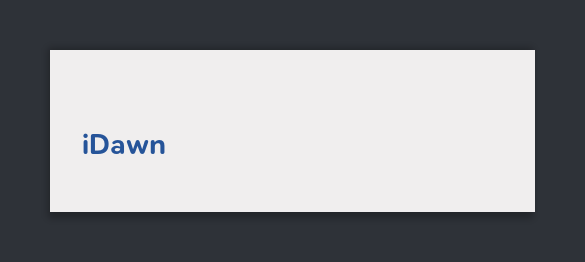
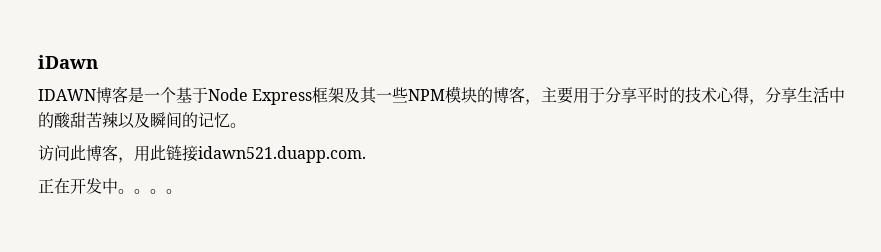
(166, 143) none -> [38,86,846,105] [38,112,246,129] [38,144,366,163] [38,178,182,194] // IDAWN博客是一个基于Node Express框架及其一些NPM模块的博客，主要用于分享平时的技术心得，分享生活中的酸甜苦辣以及瞬间的记忆。 // 访问此博客，用此链接idawn521.duapp.com. // 正在开发中。。。。

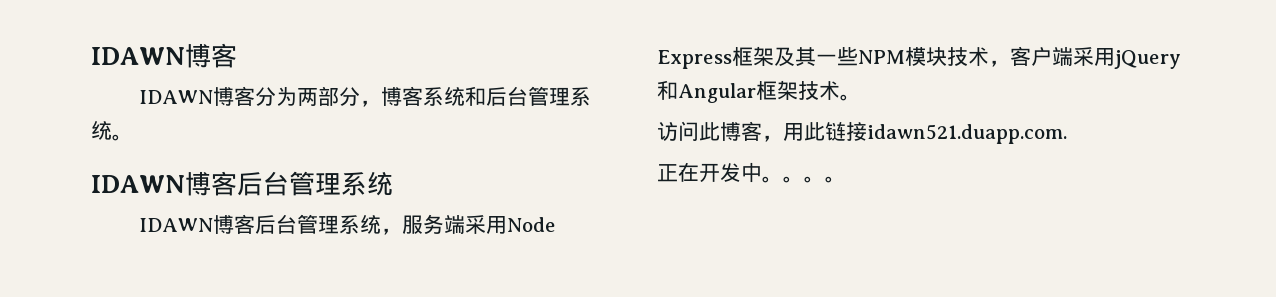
[38,55,98,69] [38,86,208,103] iDawn // IDAWN博客是一个基于 -> [91,43,237,68] [139,86,592,107] [91,121,133,141] [91,171,393,196] [139,214,508,235] IDAWN博客 // IDAWN博客分为两部分，博客系统和后台管理系统。 // IDAWN博客后台管理系统 // IDAWN博客后台管理系统，服务端采用
[477,86,846,105] [38,112,230,129] 的博客，主要用于分享平时的技术心得，分享生活中的酸甜苦辣以及瞬间的记忆 -> [947,46,1181,69] [657,80,840,103] 技术，客户端采用jQuery和Angular框架技术

